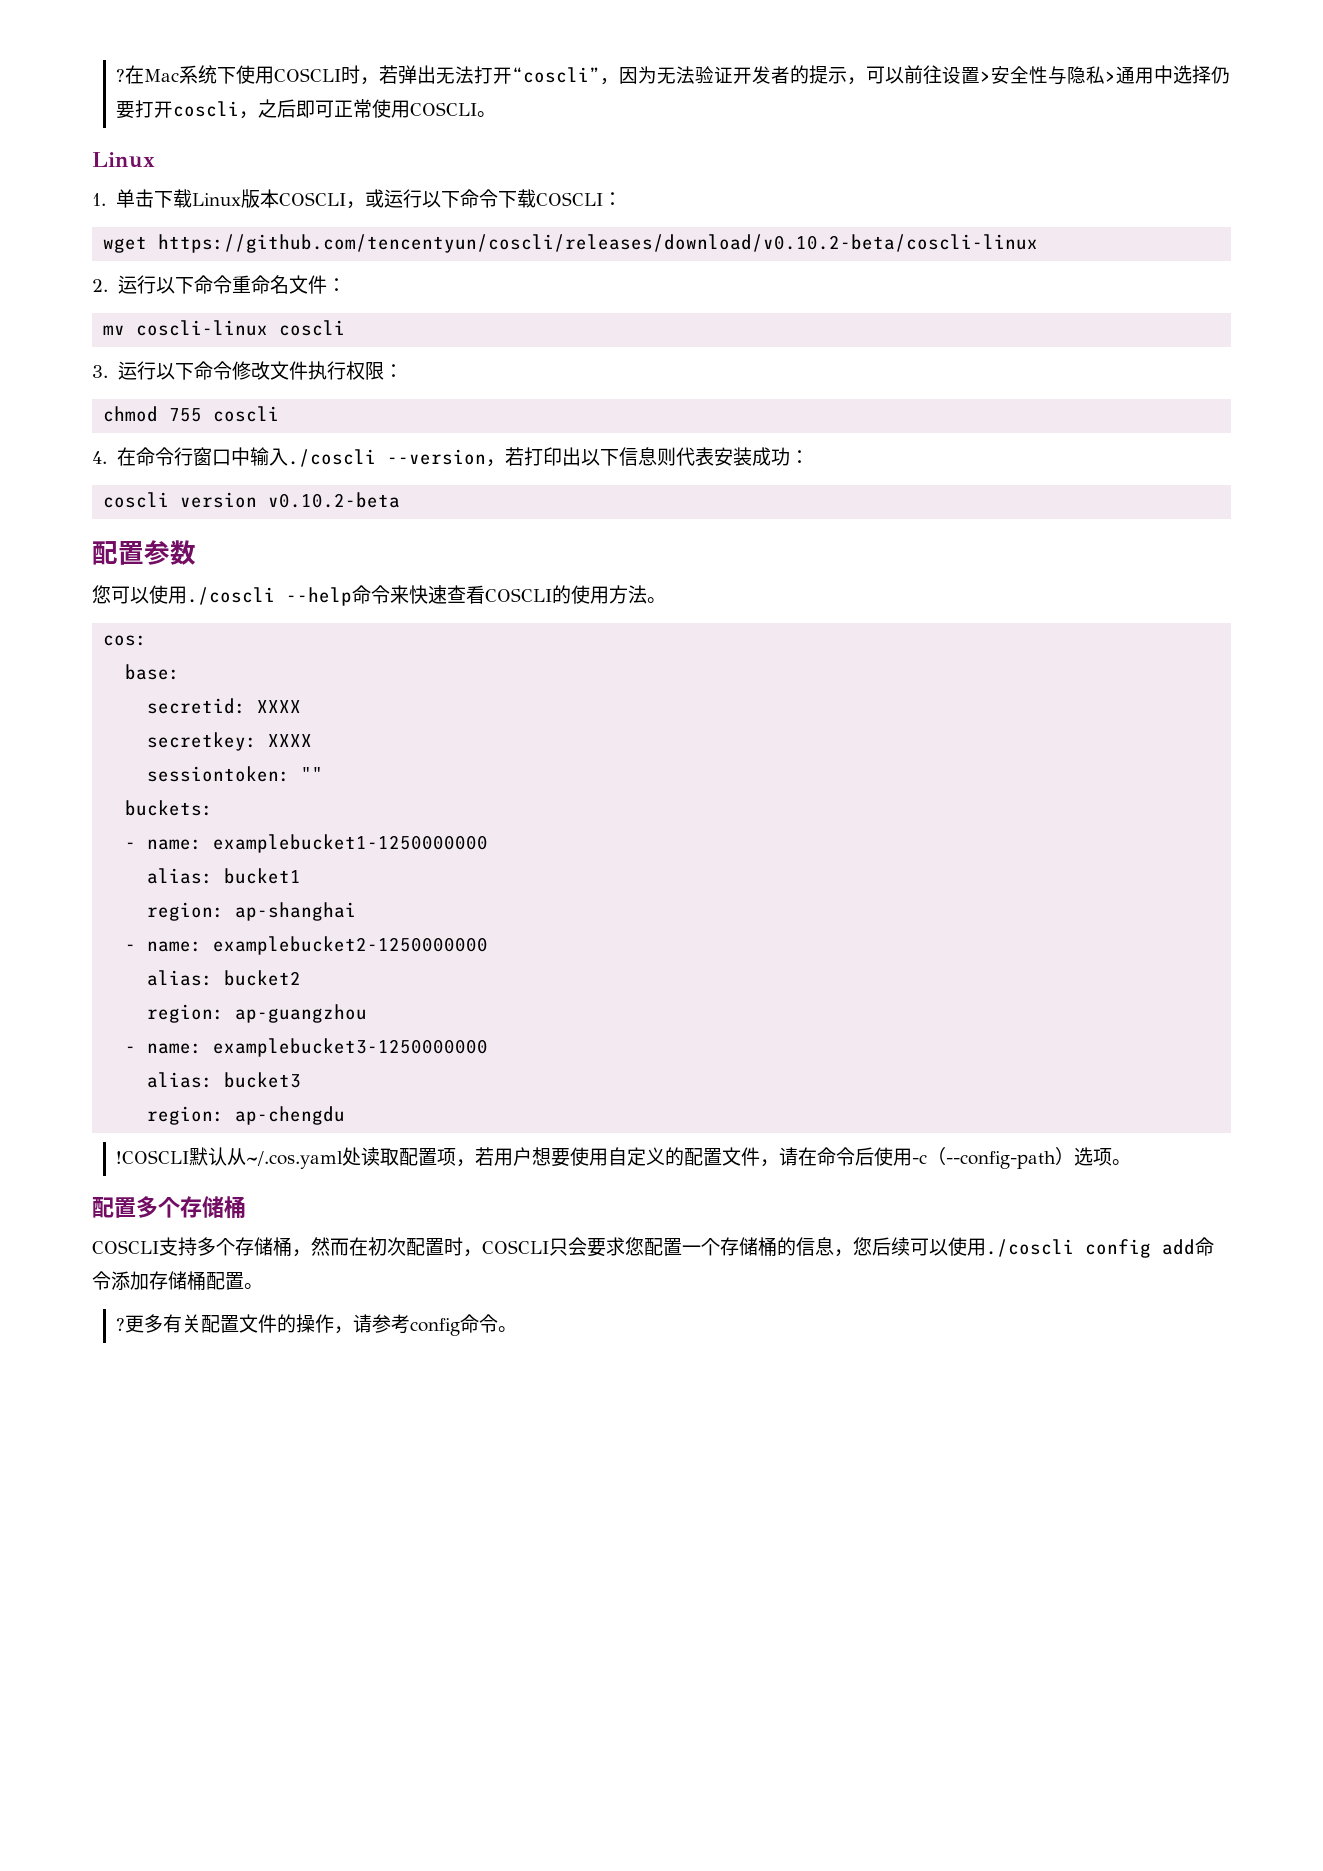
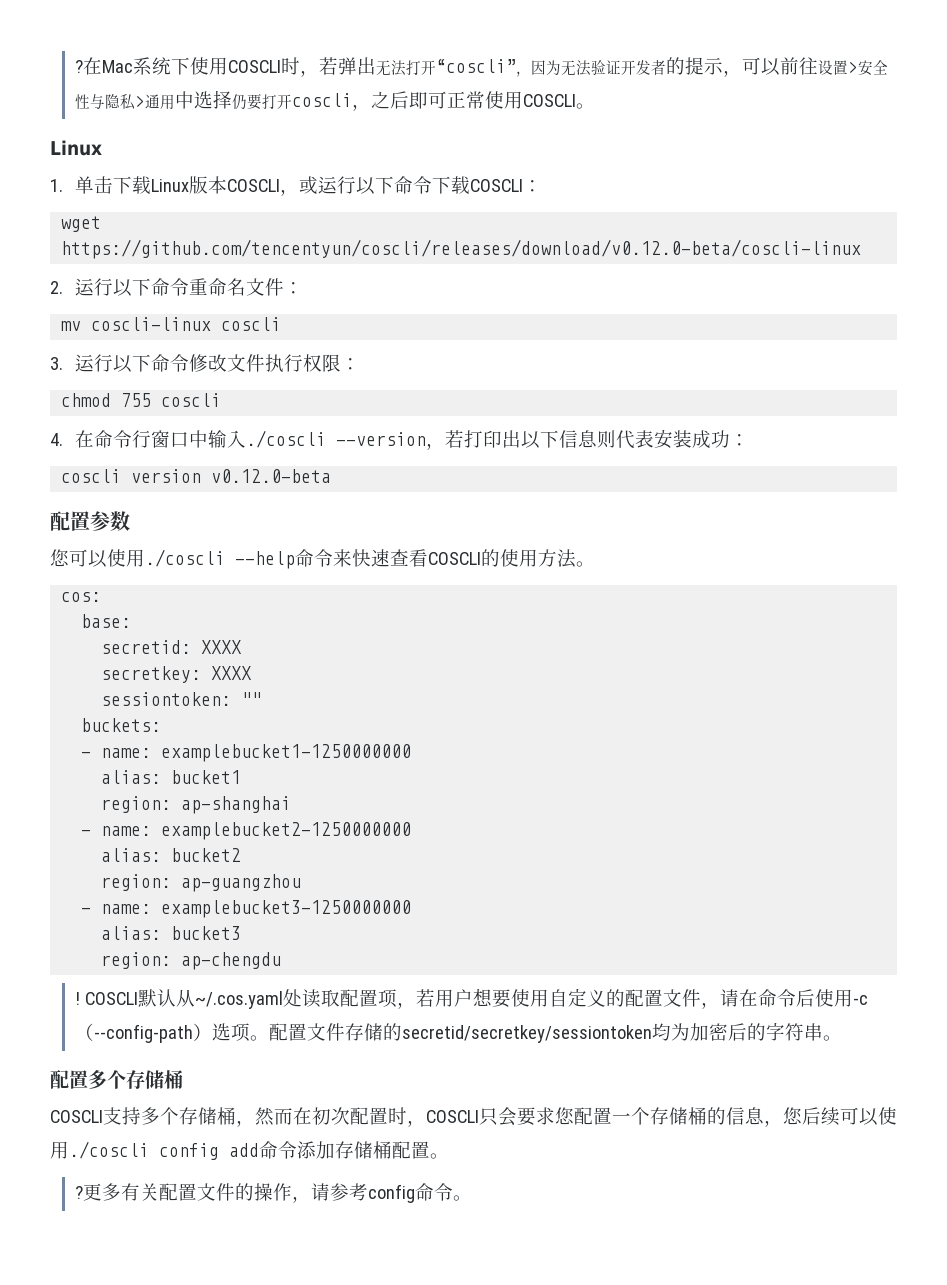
[158,234,1039,253] https://github.com/tencentyun/coscli/releases/download/v0.10.2-beta/coscli-linux -> [61,239,862,259] https://github.com/tencentyun/coscli/releases/download/v0.12.0-beta/coscli-linux
[268,492,401,508] v0.10.2-beta -> [211,469,332,483] v0.12.0-beta
[116,1150,190,1164] !COSCLI -> [75,992,139,1005] ! COSCLI
(1132, 1162) none -> [269,1022,843,1043] 配置文件存储的secretid/secretkey/sessiontoken均为加密后的字符串。

